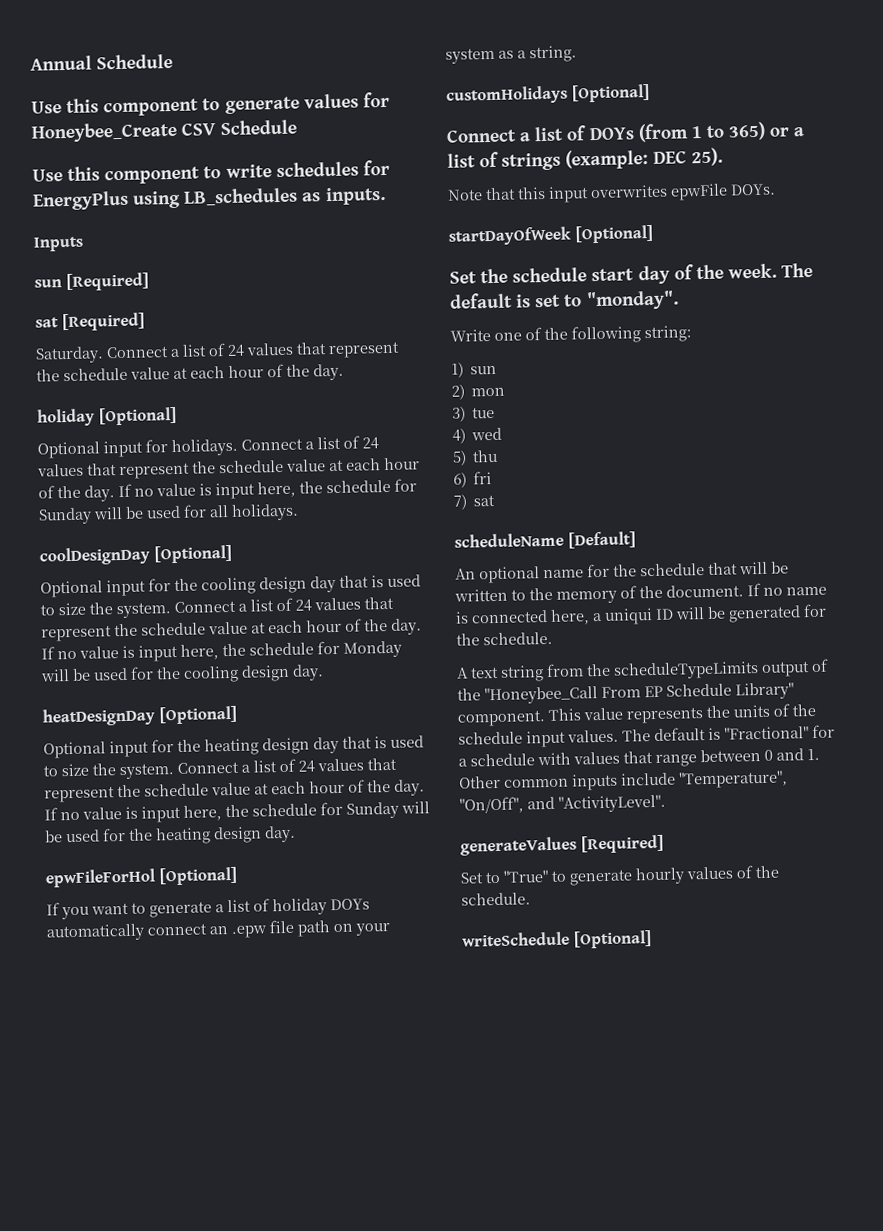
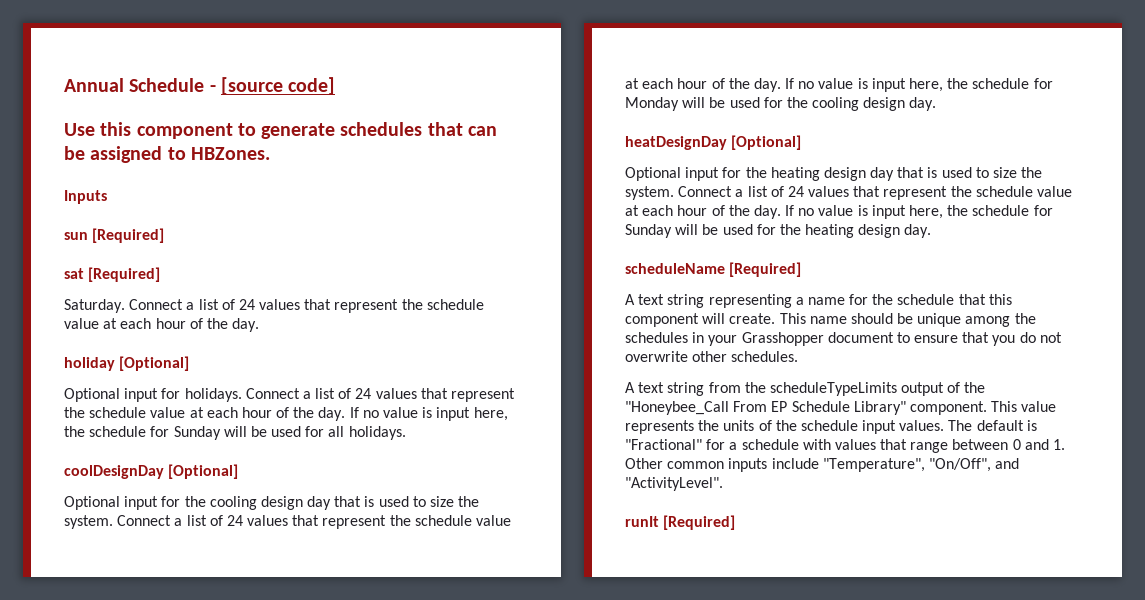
(174, 61) none -> [209,77,336,95] - [source code]
[303,91,390,109] [31,119,298,143] [32,159,390,185] [32,186,386,211] values for Honeybee_Create CSV Schedule // Use this component to write schedules for EnergyPlus using LB_schedules as inputs. -> [340,122,497,136] [64,146,270,163] schedules that can be assigned to HBZones.
[45,866,238,888] [46,898,370,920] [46,919,391,942] [445,45,577,64] [446,83,650,105] [446,121,806,143] [447,147,723,171] [447,183,776,203] [448,224,653,246] [449,262,814,285] [449,290,679,311] [450,325,692,344] [451,362,498,378] [451,384,506,400] [452,406,496,422] [452,427,503,444] [452,449,499,466] [453,471,493,488] [453,494,496,510] [454,531,636,549] [455,566,540,584] epwFileForHol [Optional] // If you want to generate a list of holiday DOYs automatically connect an .epw file path on your system as a string. // customHolidays [Optional] // Connect a list of DOYs (from 1 to 365) or a list of strings (example: DEC 25). // Note that this input overwrites epwFile DOYs. // startDayOfWeek [Optional] // Set the schedule start day of the week. The default is set to "monday". // Write one of the following string: // 1) sun // 2) mon // 3) tue // 4) wed // 5) thu // 6) fri // 7) sat // scheduleName [Default] // An optional -> [625,262,802,277] [625,294,804,308] scheduleName [Required] // A text string representing a
[739,561,789,575] [454,582,827,604] [455,603,827,625] [456,631,553,646] will be written to the memory of the document. If no name is connected here, a uniqui ID will be generated for the schedule. -> [988,294,1012,305] [625,313,1036,327] [625,332,1062,346] [625,351,799,362] this component will create. This name should be unique among the schedules in your Grasshopper document to ensure that you do not overwrite other schedules.
[460,834,664,856] [460,865,780,886] [461,892,531,906] [462,930,652,949] generateValues [Required] // Set to "True" to generate hourly values of the schedule. // writeSchedule [Optional] -> [625,515,736,530] runIt [Required]

